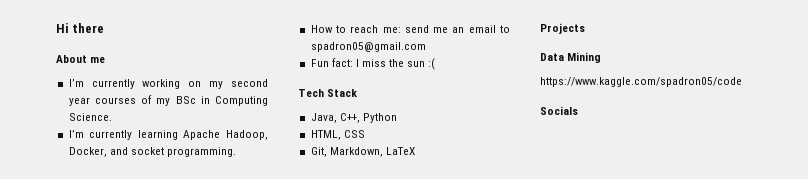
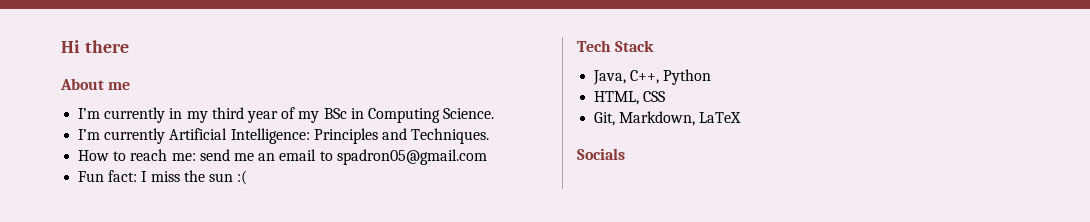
[142,79,268,89] [68,97,136,106] working on my second year courses -> [169,107,278,123] in my third year
[137,130,268,140] [68,147,236,157] learning Apache Hadoop, Docker, and socket programming. -> [169,128,490,144] Artificial Intelligence: Principles and Techniques.
[540,23,585,34] [540,52,602,63] [540,77,742,87] // Projects // Data Mining // https://www.kaggle.com/spadron05/code -> (742, 117) none

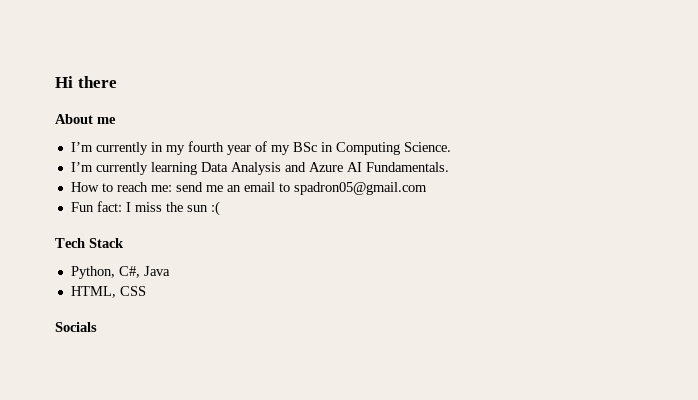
[211,107,244,119] third -> [187,141,224,152] fourth
[169,128,490,144] Artificial Intelligence: Principles and Techniques. -> [150,162,449,175] learning Data Analysis and Azure AI Fundamentals.
[593,69,712,85] Java, C++, Python -> [70,266,170,279] Python, C#, Java
[594,111,742,126] // Git, Markdown, LaTeX -> (146, 291) none

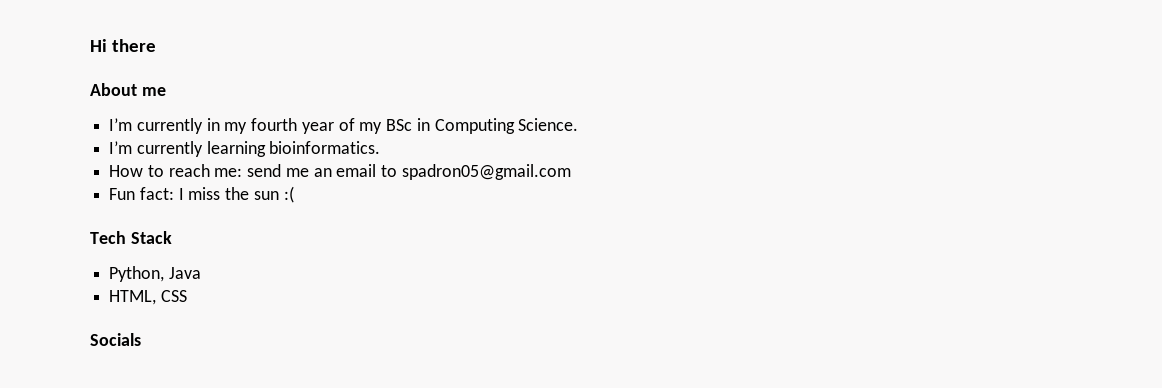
[200,162,449,175] Data Analysis and Azure AI Fundamentals. -> [269,141,381,154] bioinformatics.
[118,266,140,278] C#, -> (165, 274) none

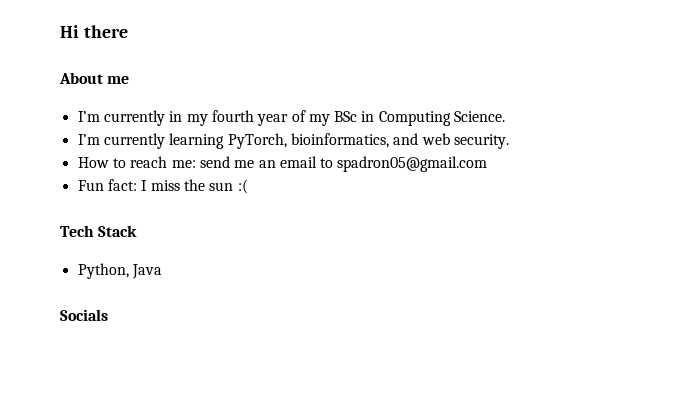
[269,141,381,154] bioinformatics. -> [227,133,509,149] PyTorch, bioinformatics, and web security.
[109,290,187,305] // HTML, CSS -> (162, 271) none

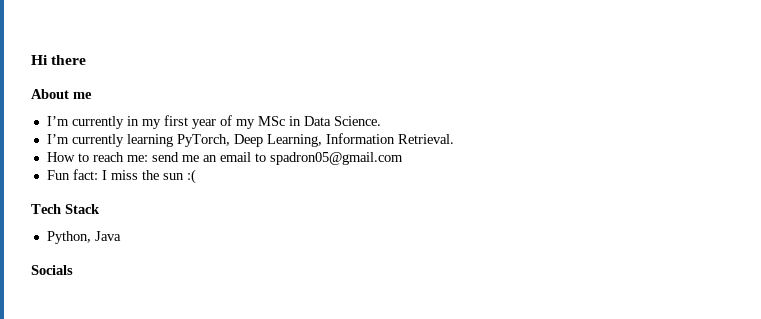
[211,110,254,122] fourth -> [163,115,188,126] first
[334,111,451,126] BSc in Computing -> [257,116,331,126] MSc in Data
[290,133,509,149] bioinformatics, and web security. -> [233,133,454,147] Deep Learning, Information Retrieval.

